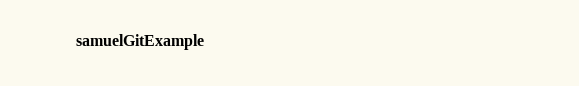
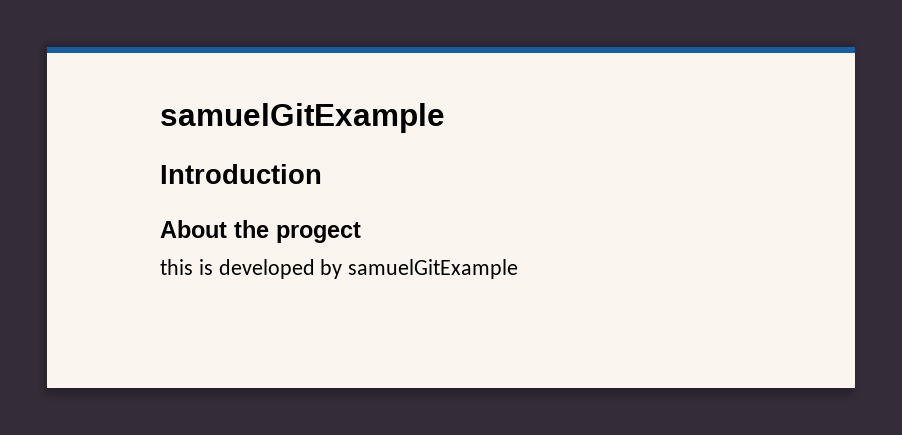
[76,34,204,50] samuelGitExample -> [160,103,445,133] [160,164,322,184] [160,220,361,243] [160,259,519,279] samuelGitExample // Introduction // About the progect // this is developed by samuelGitExample

